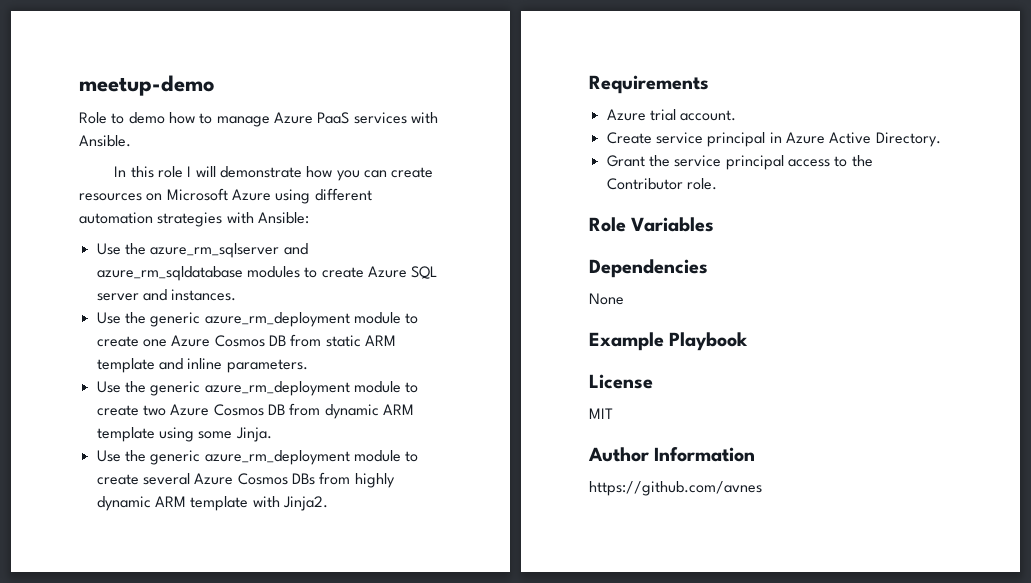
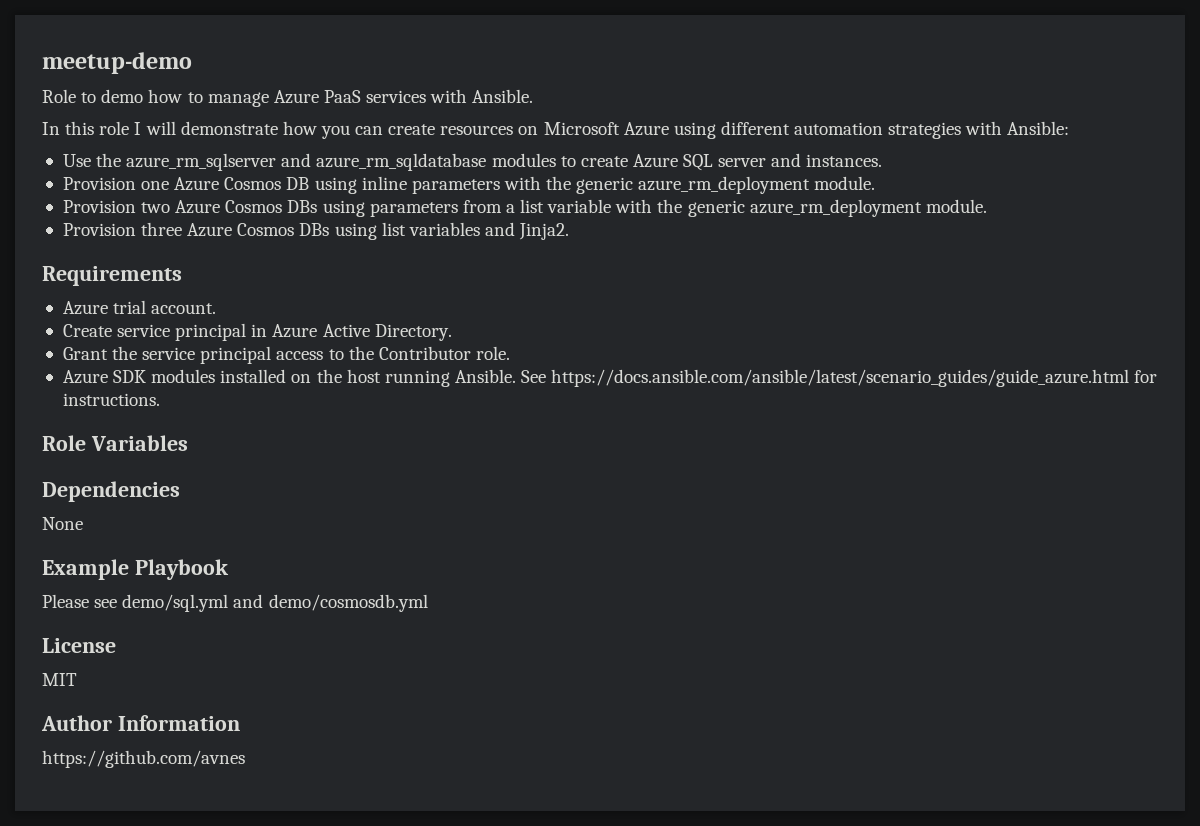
[96,312,419,327] [96,334,396,347] [96,358,308,373] [96,381,419,396] [96,403,414,419] [96,427,272,442] [96,450,419,465] [96,472,395,488] [96,496,280,511] Use the generic azure_rm_deployment module to create one Azure Cosmos DB from static ARM template and inline parameters. // Use the generic azure_rm_deployment module to create two Azure Cosmos DB from dynamic ARM template using some Jinja. // Use the generic azure_rm_deployment module to create several Azure Cosmos DBs from highly dynamic ARM template with -> [62,176,876,194] [62,199,987,217] [62,222,515,240] Provision one Azure Cosmos DB using inline parameters with the generic azure_rm_deployment module. // Provision two Azure Cosmos DBs using parameters from a list variable with the generic azure_rm_deployment module. // Provision three Azure Cosmos DBs using list variables and
(717, 184) none -> [62,369,1158,387] [62,393,160,406] // Azure SDK modules installed on the host running Ansible. See https://docs.ansible.com/ansible/latest/scenario_guides/guide_azure.html for instructions.
(749, 341) none -> [42,594,428,612] // Please see demo/sql.yml and demo/cosmosdb.yml

